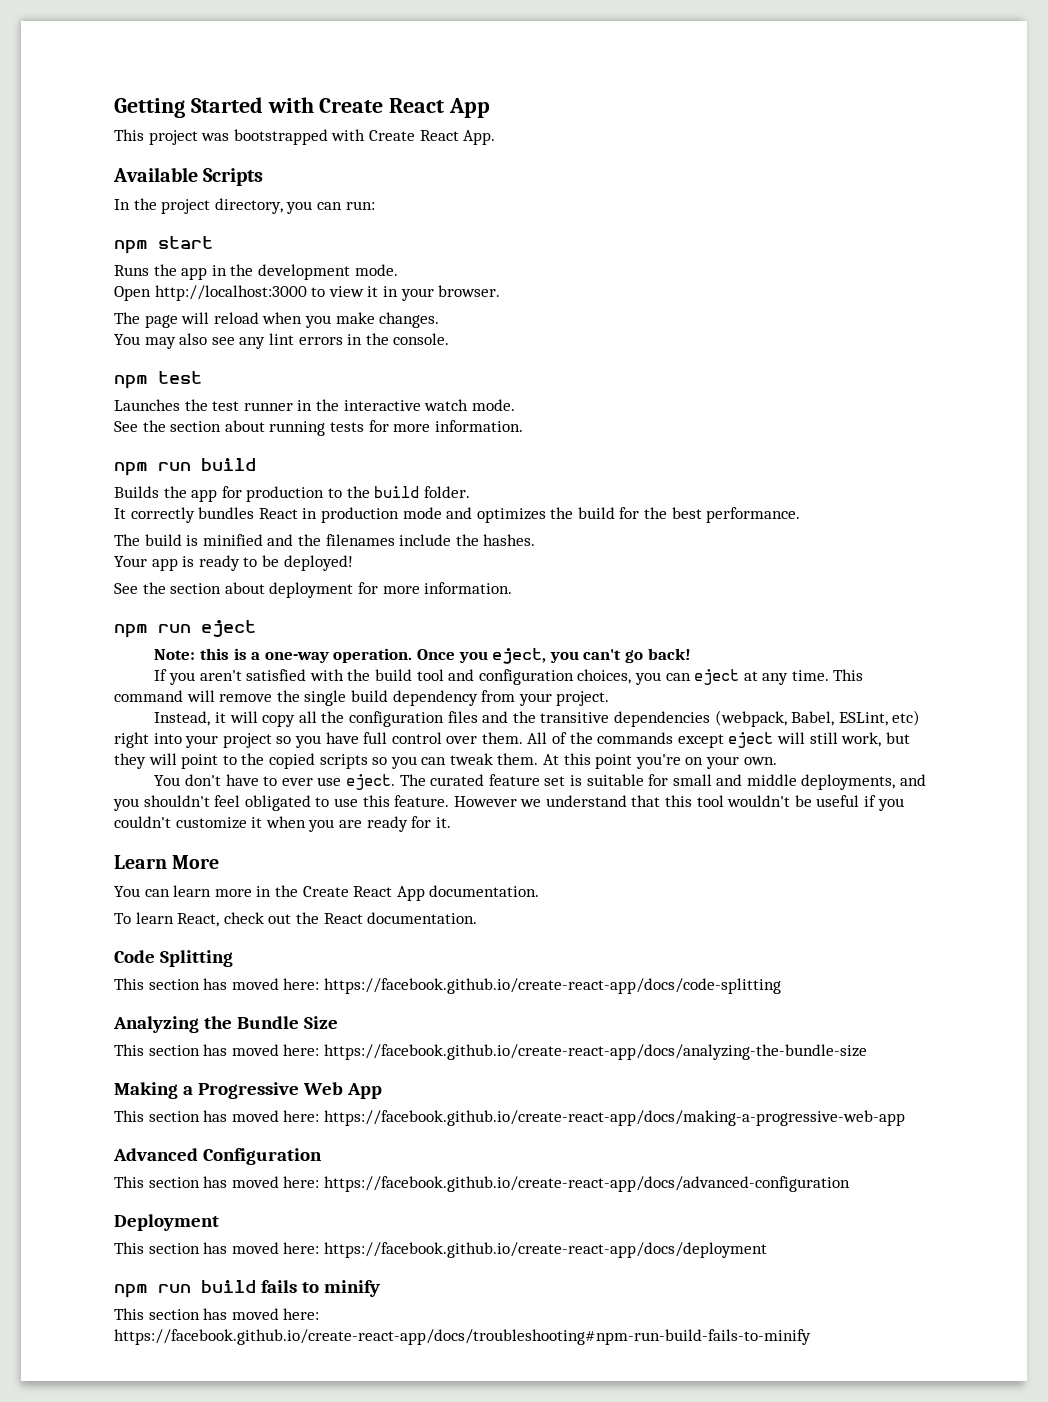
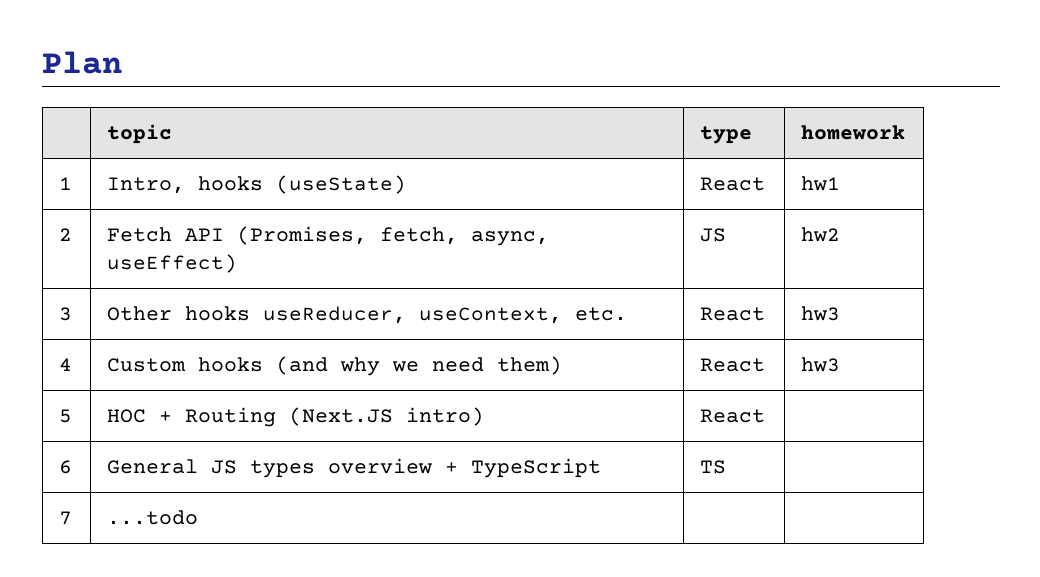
[114,97,491,118] [114,129,496,145] [113,167,264,186] [114,198,375,214] [114,236,213,254] [114,264,398,280] [114,285,501,301] [114,312,440,328] [114,333,450,349] [114,371,202,389] [114,399,515,411] [114,420,523,436] [114,458,256,476] [114,486,470,502] [114,507,801,523] [114,534,536,546] [114,555,353,571] [114,582,513,598] [114,620,256,638] [154,648,691,664] [154,669,864,685] [114,690,610,706] [154,710,921,727] [114,732,910,748] [114,753,777,769] [154,774,927,790] [113,795,904,811] [114,816,451,832] [114,855,220,869] [114,885,540,901] [114,912,478,927] [114,950,233,967] [114,978,781,994] [113,1016,338,1033] [114,1044,867,1060] [114,1082,382,1099] [114,1110,905,1126] [113,1148,322,1165] [114,1176,850,1192] [114,1214,219,1231] [114,1242,767,1258] [114,1280,380,1298] [114,1308,320,1320] [114,1329,811,1345] Getting Started with Create React App // This project was bootstrapped with Create React App. // Available Scripts // In the project directory, you can run: // npm start // Runs the app in the development mode. // Open http://localhost:3000 to view it in your browser. // The page will reload when you make changes. // You may also see any lint errors in the console. // npm test // Launches the test runner in the interactive watch mode. // See the section about running tests for more information. // npm run build // Builds the app for production to the build folder. // It correctly bundles React in production mode and optimizes the build for the best performance. // The build is minified and the filenames include the hashes. // Your app is ready to be deployed! // See the section about deployment for more information. // npm run eject // Note: this is a one-way operation. Once you eject, you can't go back! // If you aren't satisfied with the build tool and configuration choices, you can eject at any time. This command will remove the single build dependency from your project. // Instead, it will copy all the configuration files and the transitive dependencies (webpack, Babel, ESLint, etc) right into your project so you have full control over them. All of the commands except eject will still work, but they will point to the copied scripts so you can tweak them. At this point you're on your own. // You don't have to ever use eject. The curated feature set is suitable for small and middle deployments, and you shouldn't feel obligated to use this feature. However we understand that this tool wouldn't be useful if you couldn't customize it when you are ready for it. // Learn More // You can learn more in the Create React App documentation. // To learn React, check out the React documentation. // Code Splitting // This section has moved here: https://facebook.github.io/create-react-app/docs/code-splitting // Analyzing the Bundle Size // This section has moved here: https://facebook.github.io/create-react-app/docs/analyzing-the-bundle-size // Making a Progressive Web App // This section has moved here: https://facebook.github.io/create-react-app/docs/making-a-progressive-web-app // Advanced Configuration // This section has moved here: https://facebook.github.io/create-react-app/docs/advanced-configuration // Deployment // This section has moved here: https://facebook.github.io/create-react-app/docs/deployment // npm run build fails to minify // This section has moved here: https://facebook.github.io/create-react-app/docs/troubleshooting#npm-run-build-fails-to-minify -> [42,51,122,74] [107,124,173,144] [700,126,753,144] [801,125,906,140] [59,177,73,190] [107,175,407,194] [700,177,766,191] [801,176,841,191] [59,228,73,241] [107,226,550,246] [107,254,238,273] [700,228,727,242] [801,227,841,242] [59,307,73,321] [107,306,628,324] [700,307,766,321] [801,306,841,321] [59,358,73,371] [107,356,563,376] [700,358,766,372] [801,357,841,372] [59,409,73,423] [107,407,485,427] [700,409,766,423] [59,460,73,474] [107,458,602,478] [700,460,727,474] [59,511,73,525] [107,510,199,525] Plan // | topic | type | homework // 1 | Intro, hooks (useState) | React | hw1 // 2 | Fetch API (Promises, fetch, async, useEffect) | JS | hw2 // 3 | Other hooks useReducer, useContext, etc. | React | hw3 // 4 | Custom hooks (and why we need them) | React | hw3 // 5 | HOC + Routing (Next.JS intro) | React | // 6 | General JS types overview + TypeScript | TS | // 7 | ...todo | |

